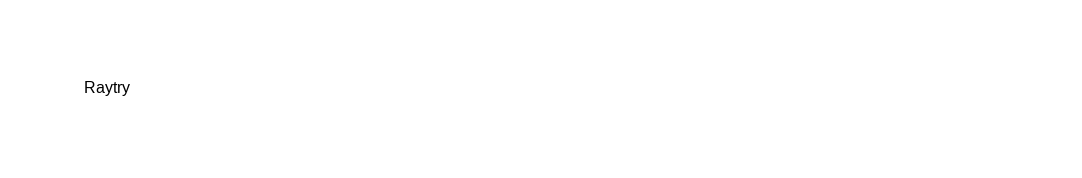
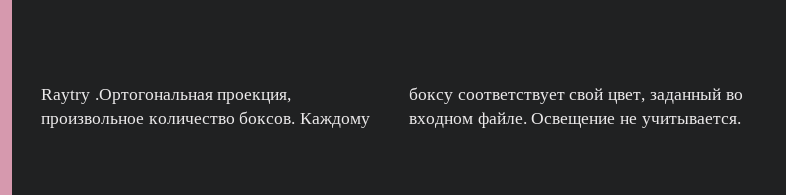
(130, 88) none -> [94,89,292,104] [41,111,371,128] [409,87,743,104] [409,112,741,128] .Ортогональная проекция, произвольное количество боксов. Каждому боксу соответствует свой цвет, заданный во входном файле. Освещение не учитывается.

